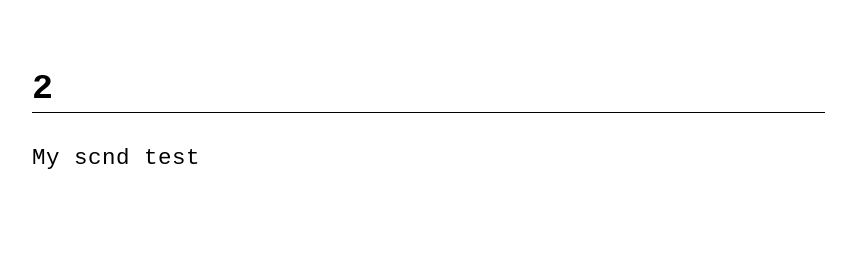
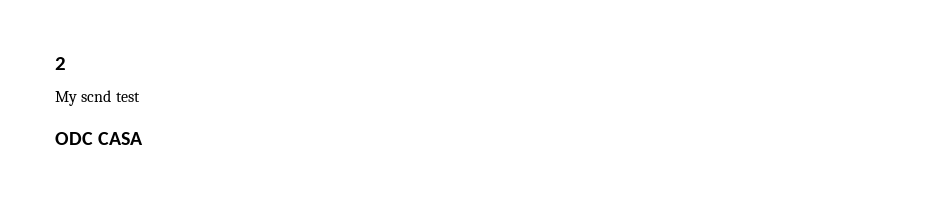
(200, 156) none -> [55,132,144,145] // ODC CASA

